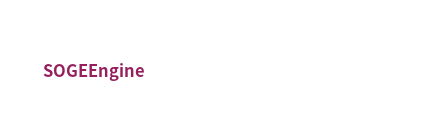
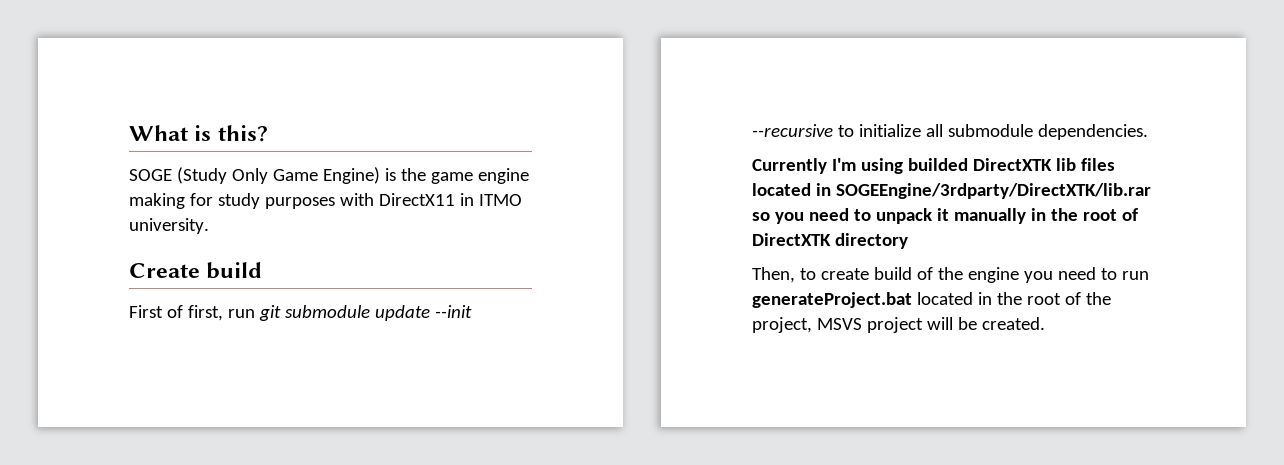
[43,63,145,81] SOGEEngine -> [129,125,268,142] [129,167,529,184] [129,193,522,209] [129,218,209,234] [129,262,263,279] [129,305,472,321] [752,124,1148,140] [752,158,1115,174] [752,183,1151,199] [752,208,1138,224] [752,233,908,249] [752,267,1149,283] [752,292,1111,308] [752,317,1045,333] What is this? // SOGE (Study Only Game Engine) is the game engine making for study purposes with DirectX11 in ITMO university. // Create build // First of first, run git submodule update --init --recursive to initialize all submodule dependencies. // Currently I'm using builded DirectXTK lib files located in SOGEEngine/3rdparty/DirectXTK/lib.rar so you need to unpack it manually in the root of DirectXTK directory // Then, to create build of the engine you need to run generateProject.bat located in the root of the project, MSVS project will be created.

